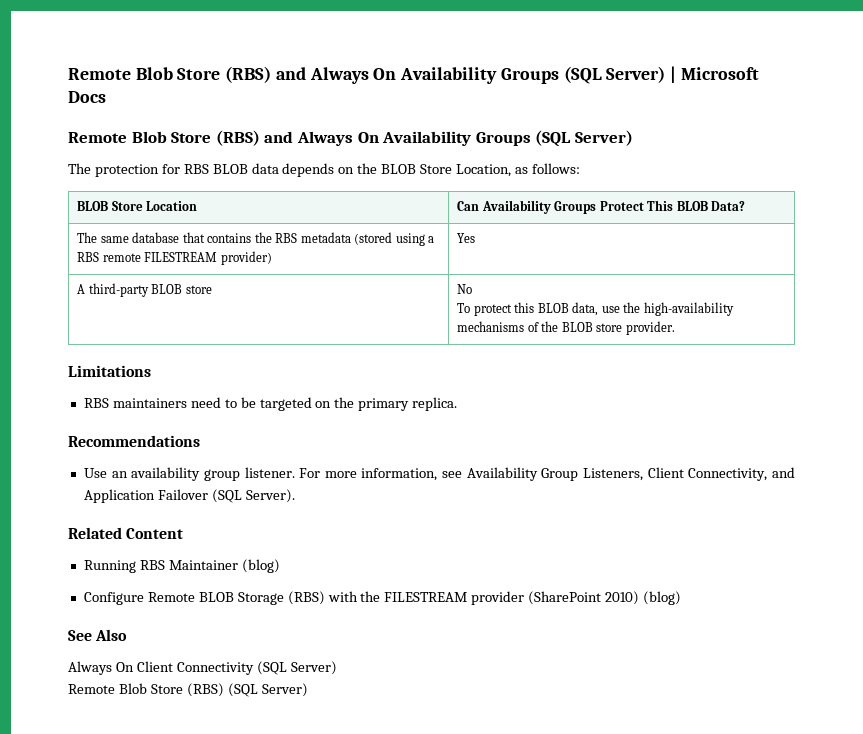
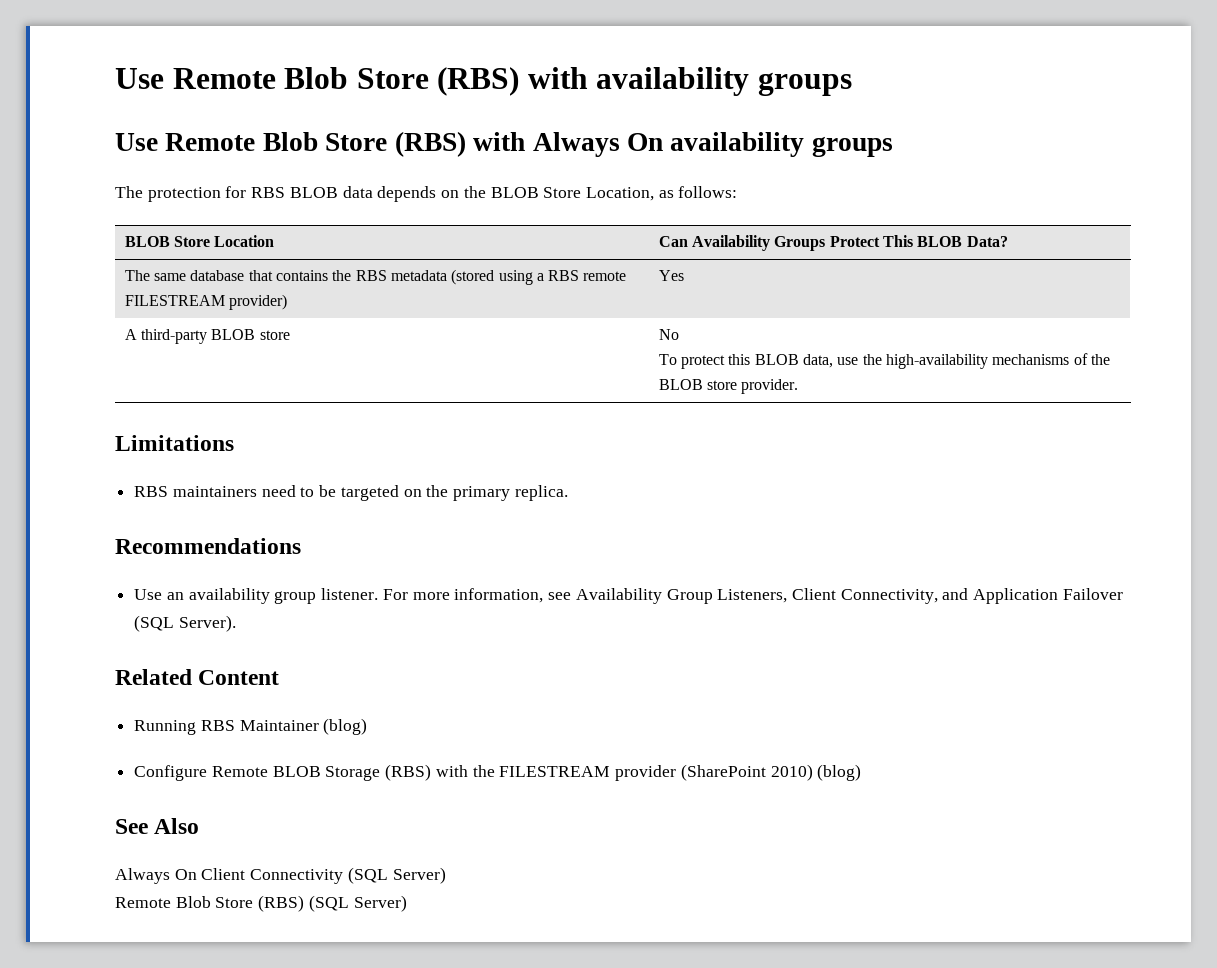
[68,66,759,84] [68,91,106,103] [68,130,633,147] Remote Blob Store (RBS) and Always On Availability Groups (SQL Server) | Microsoft Docs // Remote Blob Store (RBS) and Always On Availability Groups (SQL Server) -> [115,67,852,96] [115,131,893,157] Use Remote Blob Store (RBS) with availability groups // Use Remote Blob Store (RBS) with Always On availability groups

